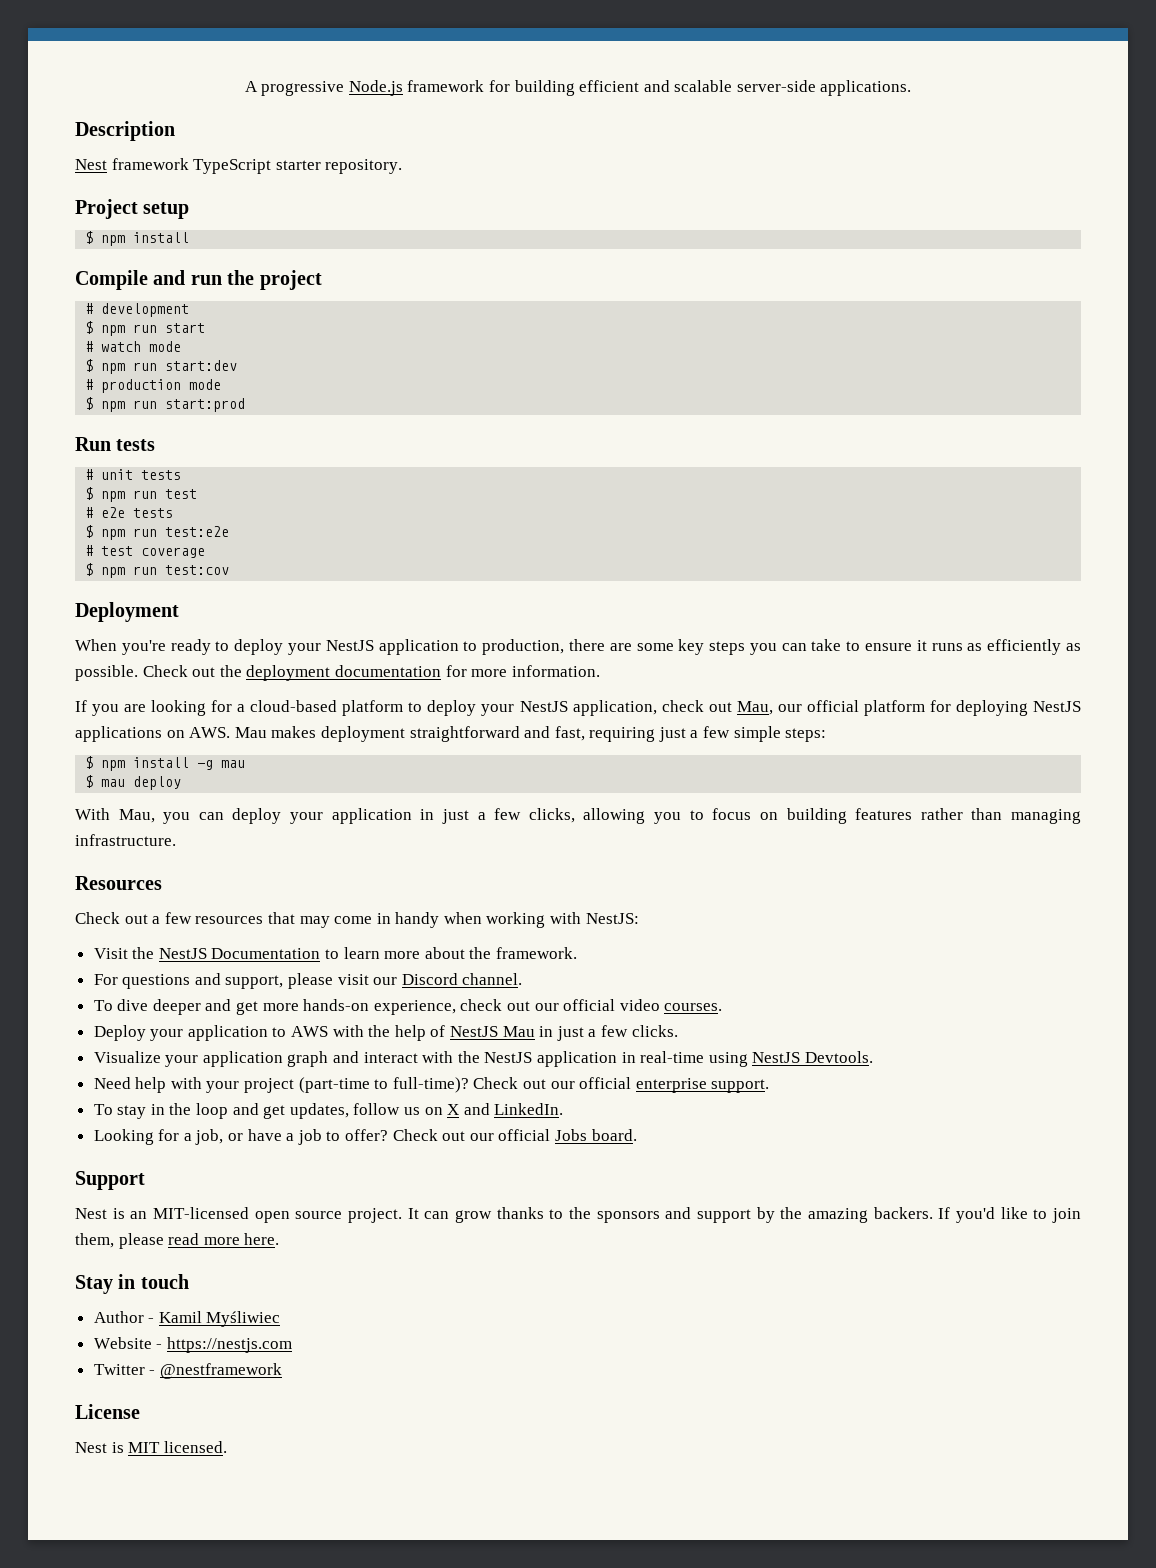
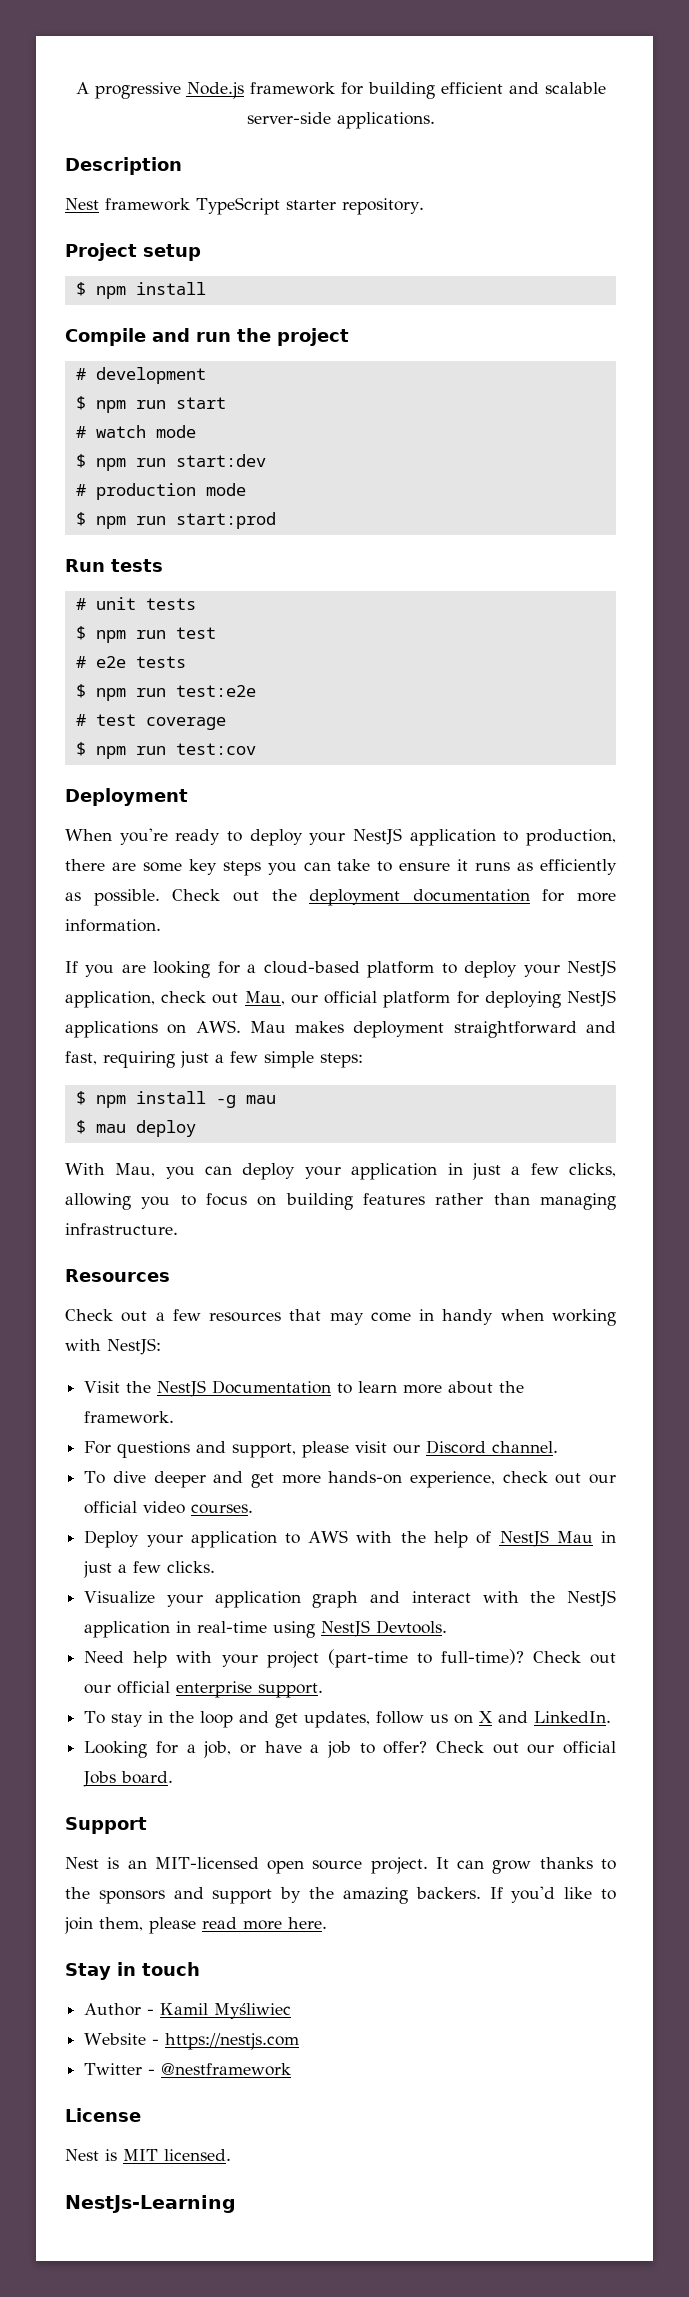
(227, 1447) none -> [65,2195,236,2213] // NestJs-Learning

